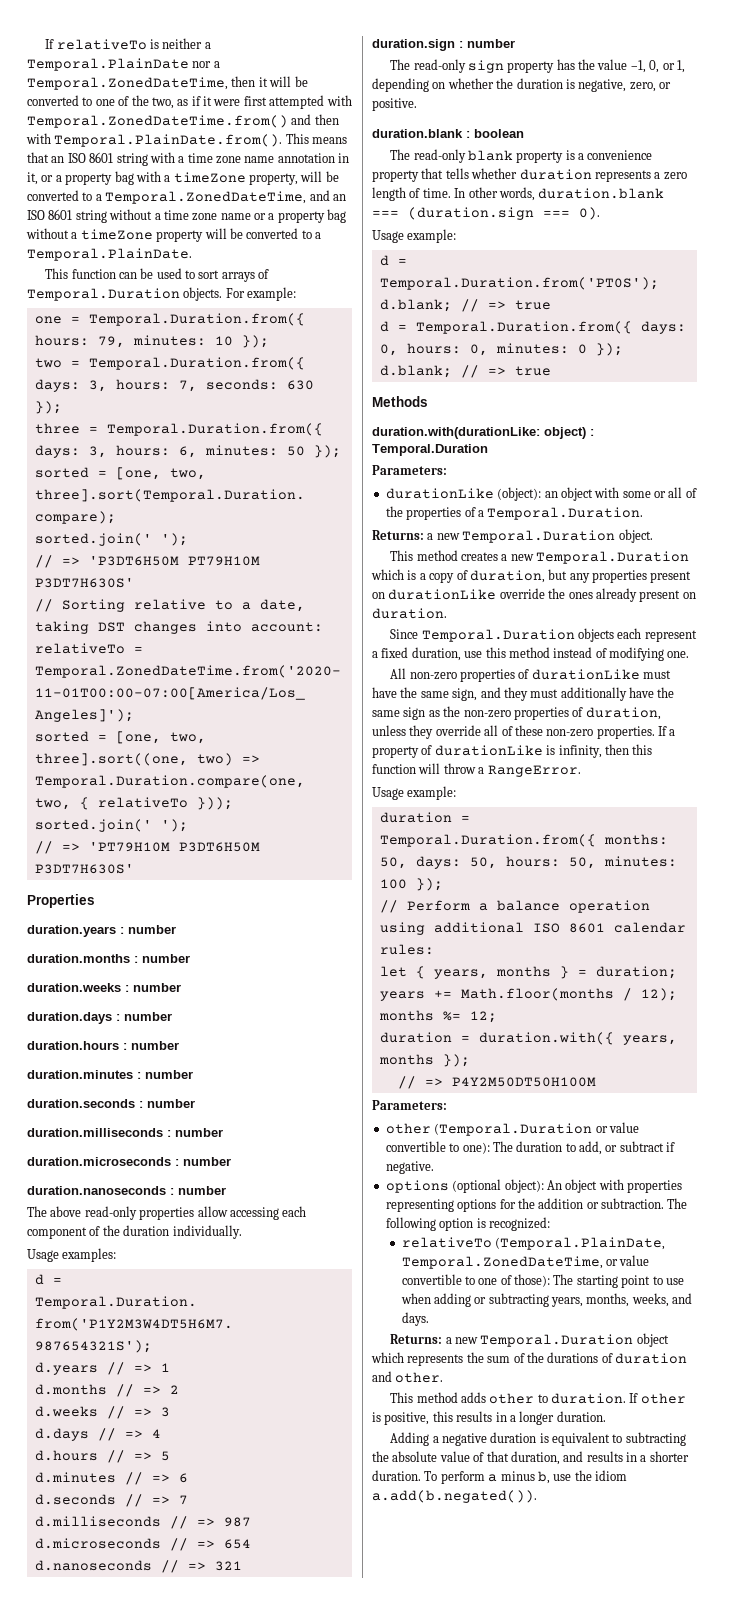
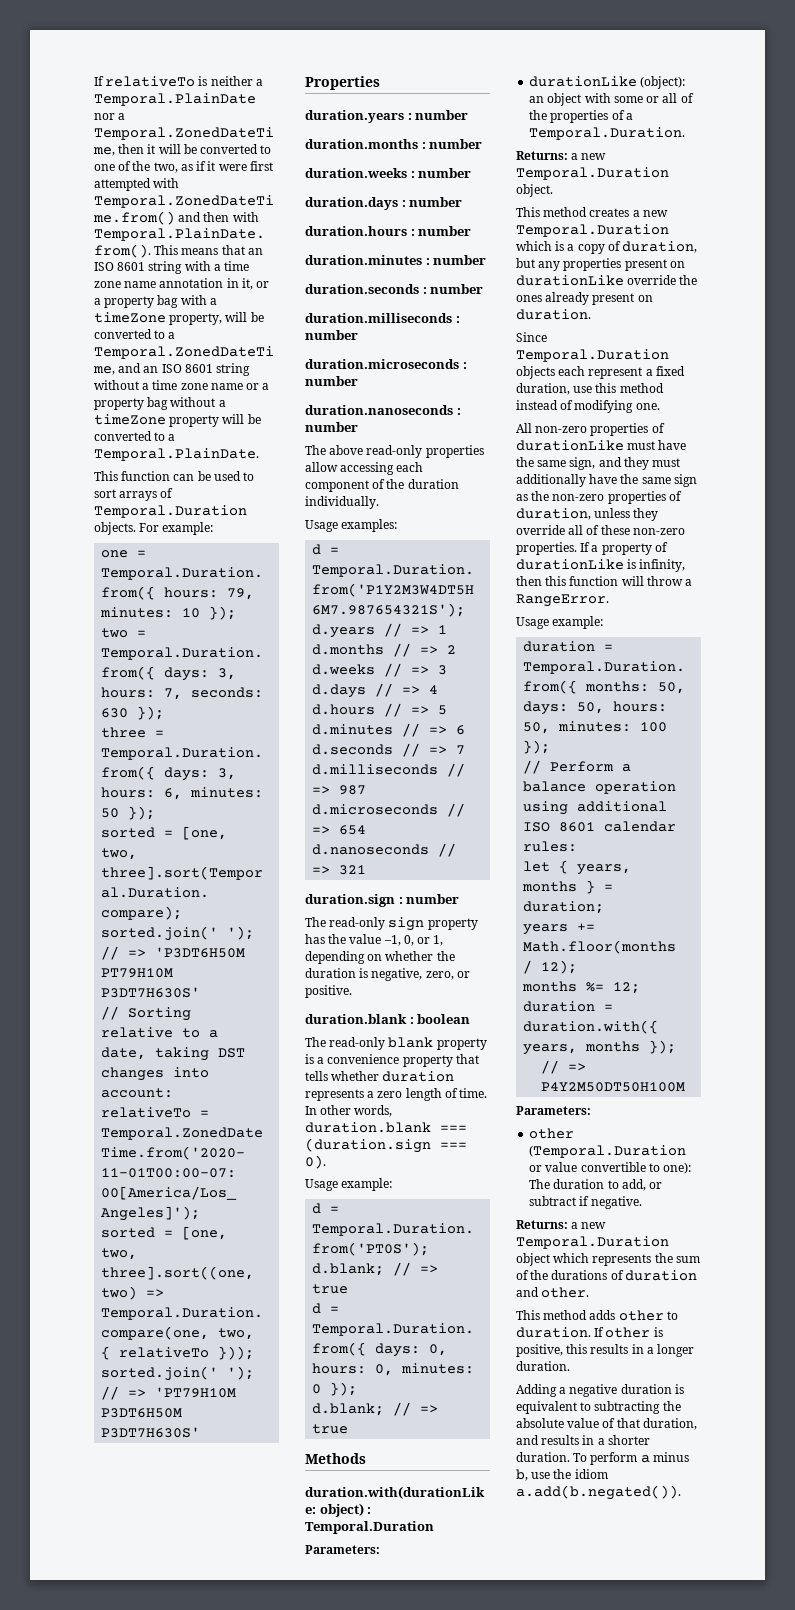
[385,1179,682,1193] [385,1198,688,1212] [385,1217,550,1231] [401,1237,665,1250] [401,1255,650,1269] [401,1274,684,1288] [400,1293,693,1307] [401,1312,429,1326] // options (optional object): An object with properties representing options for the addition or subtraction. The following option is recognized: // relativeTo (Temporal.PlainDate, Temporal.ZonedDateTime, or value convertible to one of those): The starting point to use when adding or subtracting years, months, weeks, and days. -> (642, 1202) none

